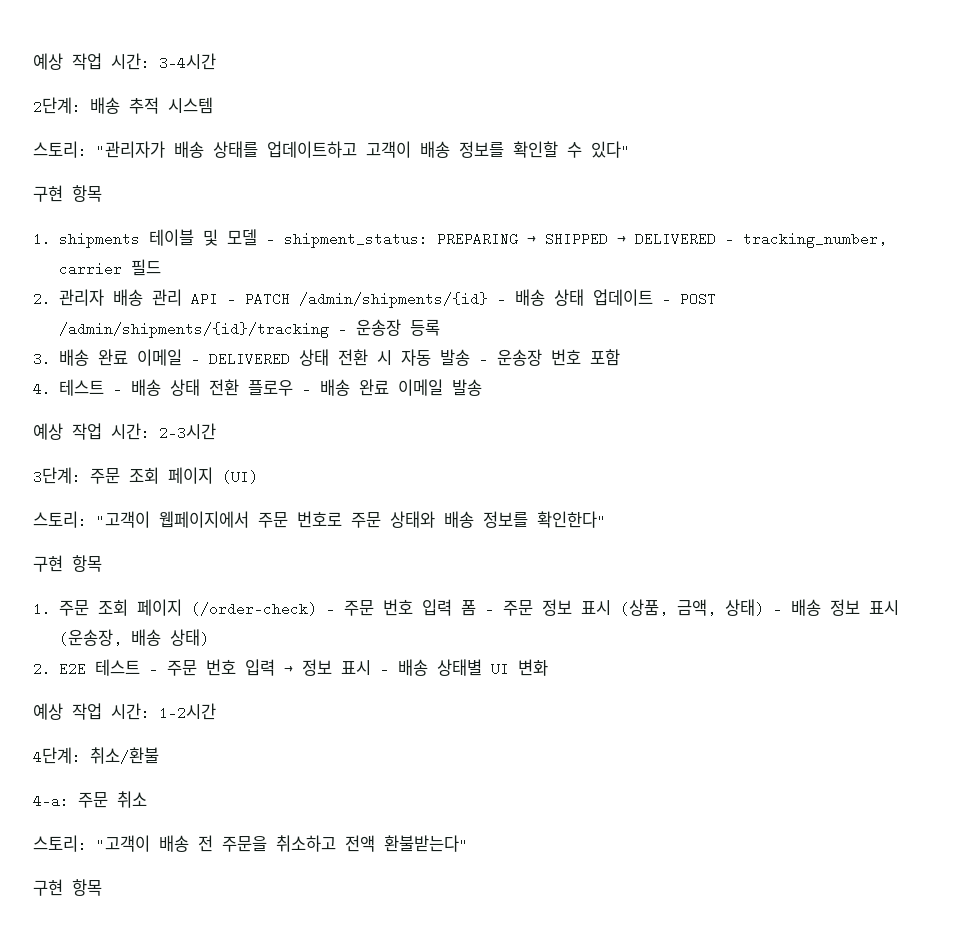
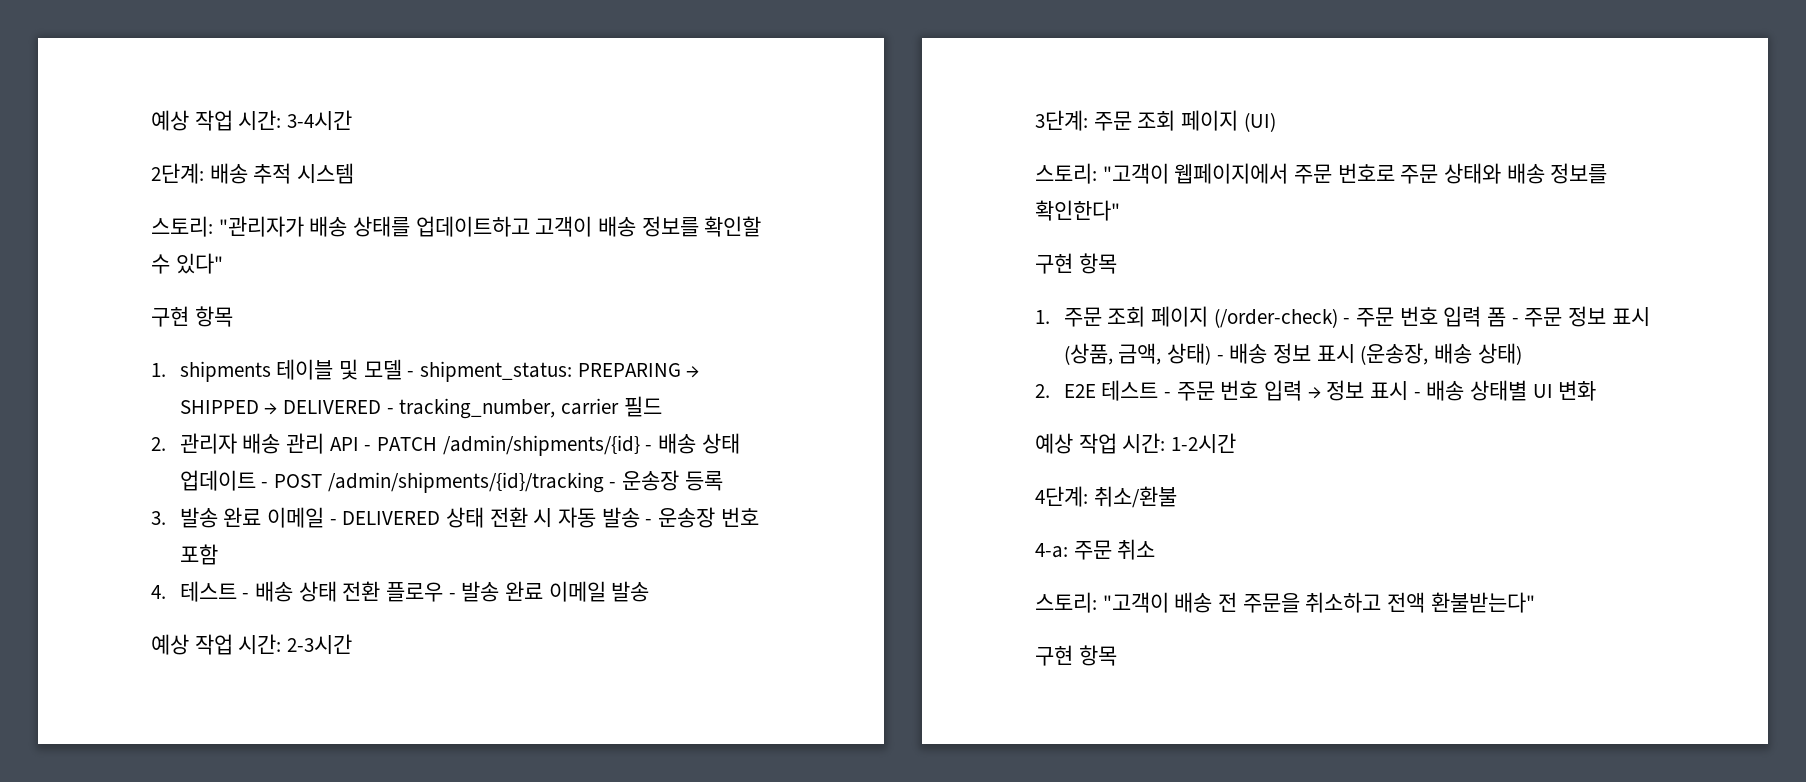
[59,349,90,366] 배송 -> [179,507,218,528] 발송
[320,379,351,396] 배송 -> [461,581,500,602] 발송

